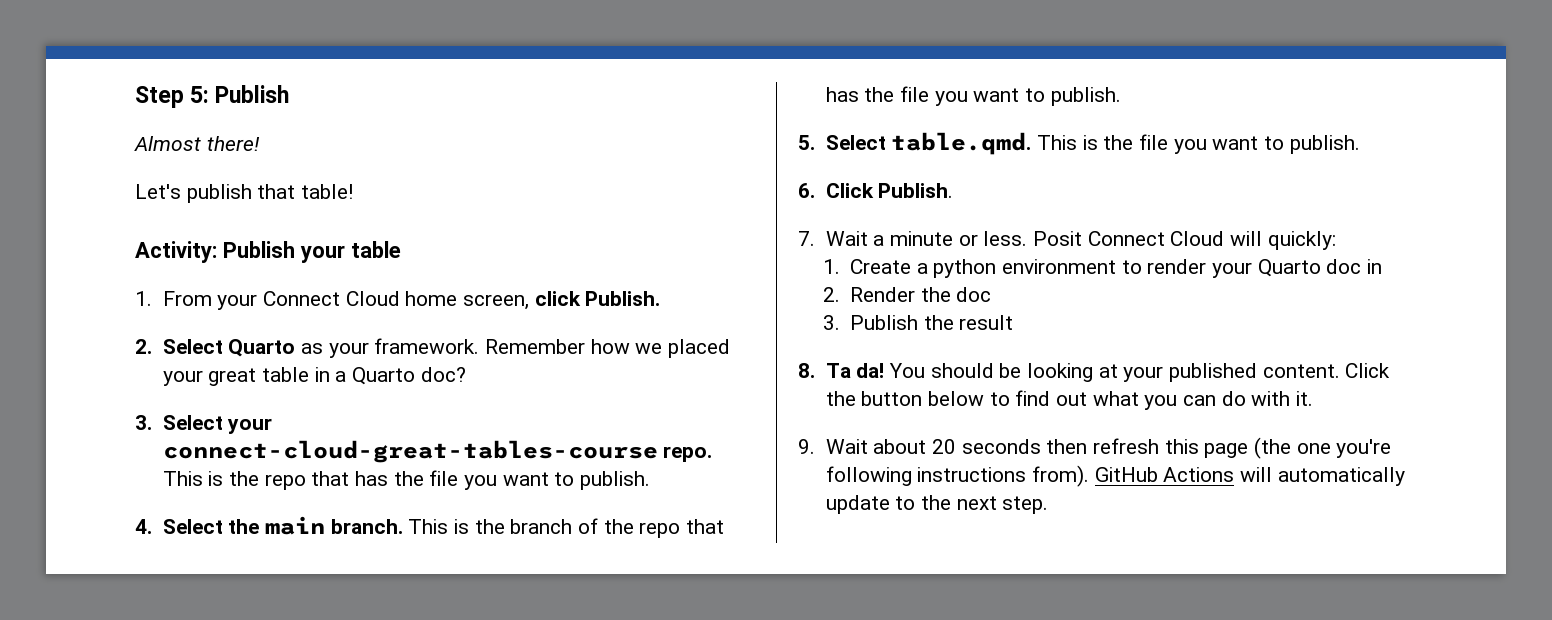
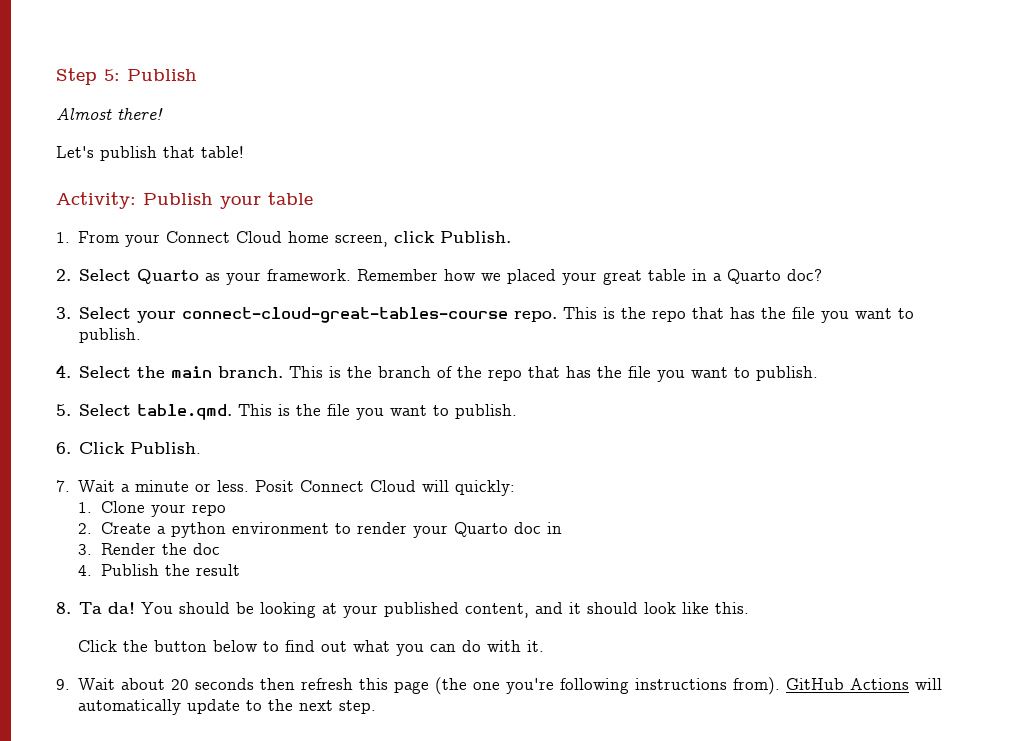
(840, 266) none -> [100,501,226,517] [78,523,93,534] Clone your repo // 2.
[822,287,840,302] 2. -> [78,544,93,555] 3.
[822,315,840,330] 3. -> [78,565,93,576] 4.
[1262,364,1340,378] content. -> [465,602,750,618] content, and it should look like this. //

